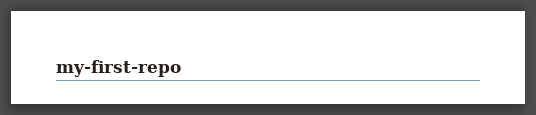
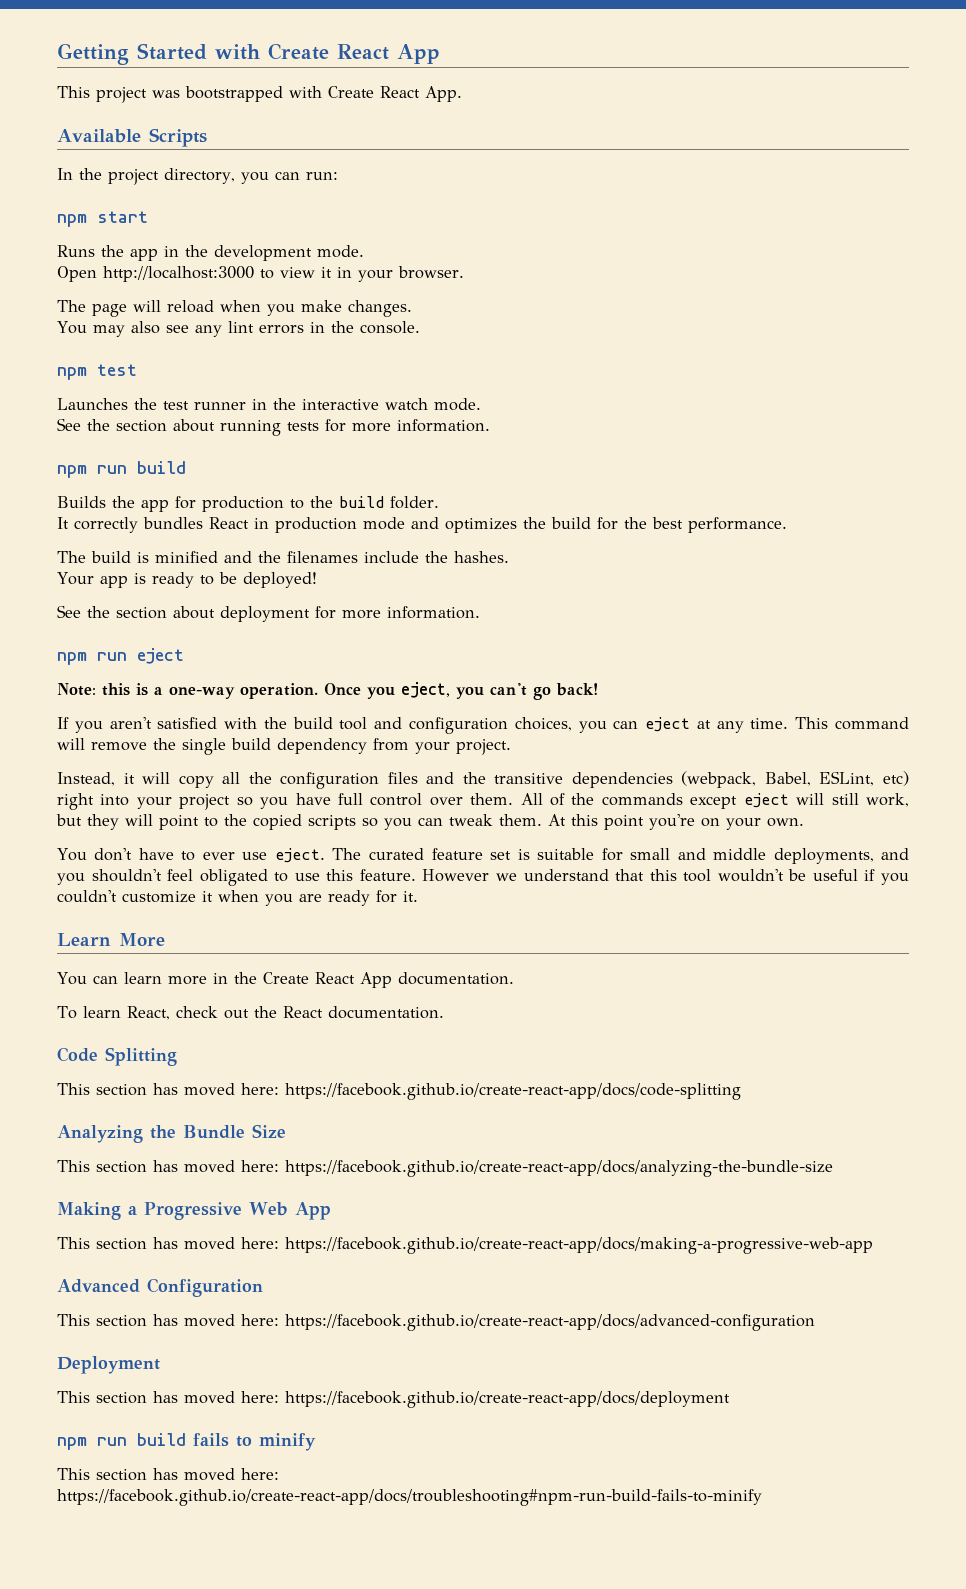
[56,60,181,77] my-first-repo -> [57,43,440,65] [57,86,462,103] [57,128,207,147] [57,168,338,185] [57,211,148,227] [57,245,364,261] [57,266,464,282] [57,300,412,317] [57,321,420,337] [57,364,137,380] [57,398,481,411] [57,418,490,436] [57,461,186,478] [57,496,439,512] [57,517,787,533] [57,551,509,563] [57,572,317,588] [57,605,480,622] [57,648,184,665] [57,682,598,700] [57,717,910,734] [57,738,511,755] [57,771,909,789] [57,793,910,810] [56,814,804,830] [57,848,909,864] [57,869,909,886] [57,890,418,906] [57,933,165,946] [57,972,514,988] [57,1006,444,1020] [57,1047,177,1066] [57,1083,741,1100] [57,1124,286,1143] [57,1160,833,1177] [57,1202,331,1220] [57,1237,873,1254] [57,1278,263,1297] [57,1314,815,1331] [57,1356,160,1374] [57,1391,730,1408] [57,1433,316,1451] [57,1468,279,1481] [57,1489,762,1506] Getting Started with Create React App // This project was bootstrapped with Create React App. // Available Scripts // In the project directory, you can run: // npm start // Runs the app in the development mode. // Open http://localhost:3000 to view it in your browser. // The page will reload when you make changes. // You may also see any lint errors in the console. // npm test // Launches the test runner in the interactive watch mode. // See the section about running tests for more information. // npm run build // Builds the app for production to the build folder. // It correctly bundles React in production mode and optimizes the build for the best performance. // The build is minified and the filenames include the hashes. // Your app is ready to be deployed! // See the section about deployment for more information. // npm run eject // Note: this is a one-way operation. Once you eject, you can't go back! // If you aren't satisfied with the build tool and configuration choices, you can eject at any time. This command will remove the single build dependency from your project. // Instead, it will copy all the configuration files and the transitive dependencies (webpack, Babel, ESLint, etc) right into your project so you have full control over them. All of the commands except eject will still work, but they will point to the copied scripts so you can tweak them. At this point you're on your own. // You don't have to ever use eject. The curated feature set is suitable for small and middle deployments, and you shouldn't feel obligated to use this feature. However we understand that this tool wouldn't be useful if you couldn't customize it when you are ready for it. // Learn More // You can learn more in the Create React App documentation. // To learn React, check out the React documentation. // Code Splitting // This section has moved here: https://facebook.github.io/create-react-app/docs/code-splitting // Analyzing the Bundle Size // This section has moved here: https://facebook.github.io/create-react-app/docs/analyzing-the-bundle-size // Making a Progressive Web App // This section has moved here: https://facebook.github.io/create-react-app/docs/making-a-progressive-web-app // Advanced Configuration // This section has moved here: https://facebook.github.io/create-react-app/docs/advanced-configuration // Deployment // This section has moved here: https://facebook.github.io/create-react-app/docs/deployment // npm run build fails to minify // This section has moved here: https://facebook.github.io/create-react-app/docs/troubleshooting#npm-run-build-fails-to-minify

